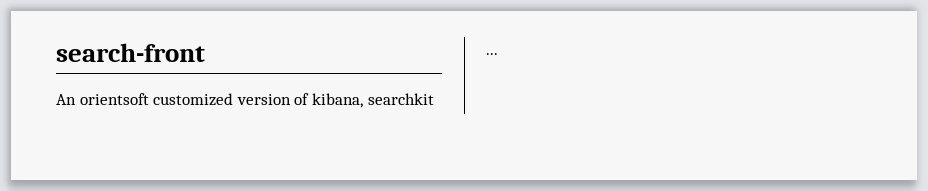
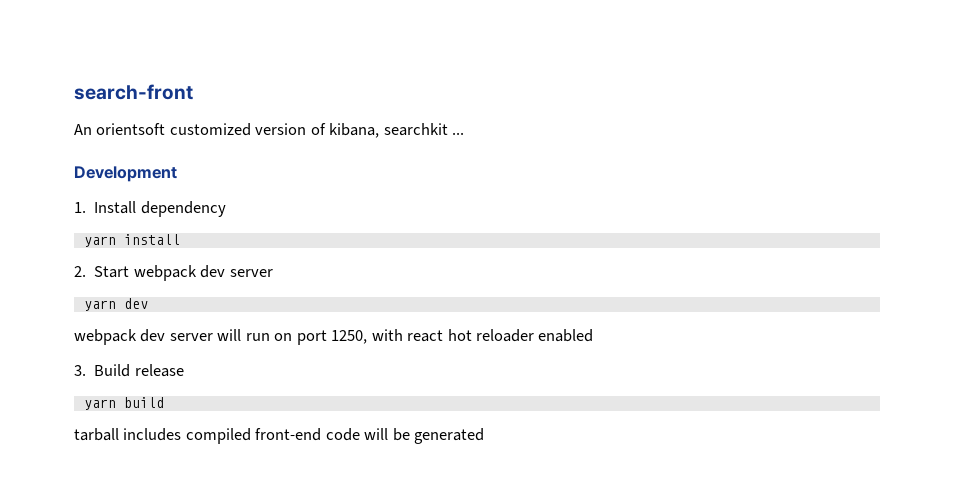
(498, 54) none -> [74,166,177,182] [74,201,226,217] [83,234,180,247] [74,265,273,281] [83,298,148,311] [74,329,594,345] [74,364,184,377] [83,397,164,410] [74,428,485,444] // Development // 1. Install dependency // yarn install // 2. Start webpack dev server // yarn dev // webpack dev server will run on port 1250, with react hot reloader enabled // 3. Build release // yarn build // tarball includes compiled front-end code will be generated

